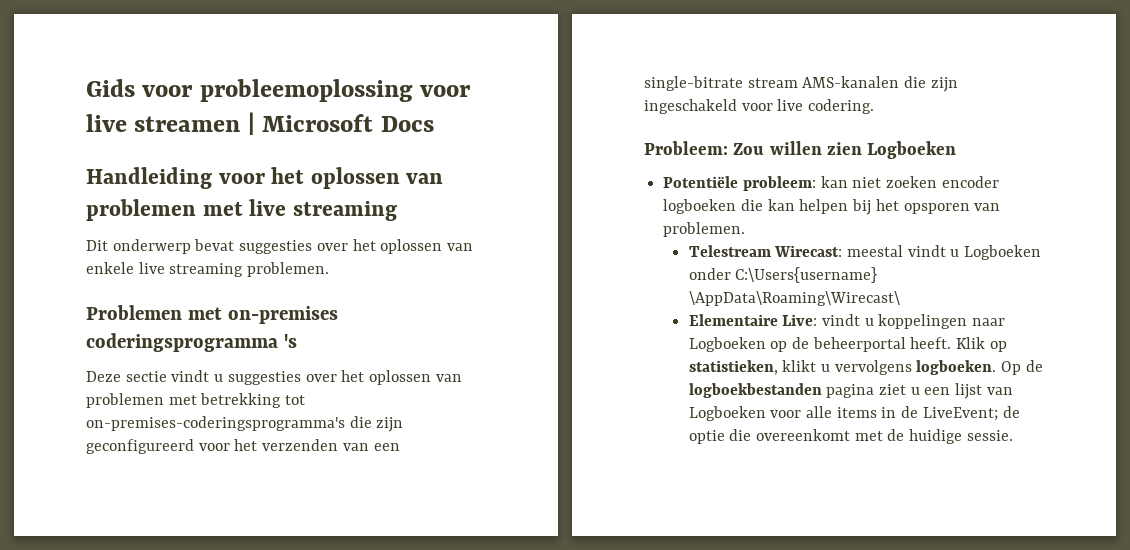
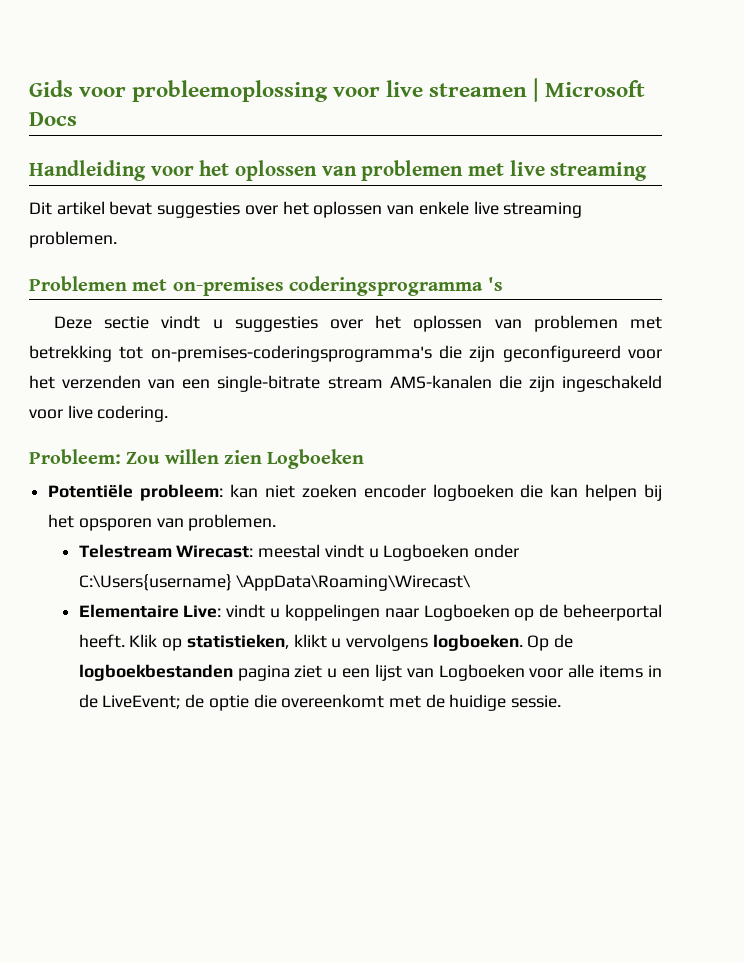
[112,239,191,254] onderwerp -> [56,201,105,215] artikel

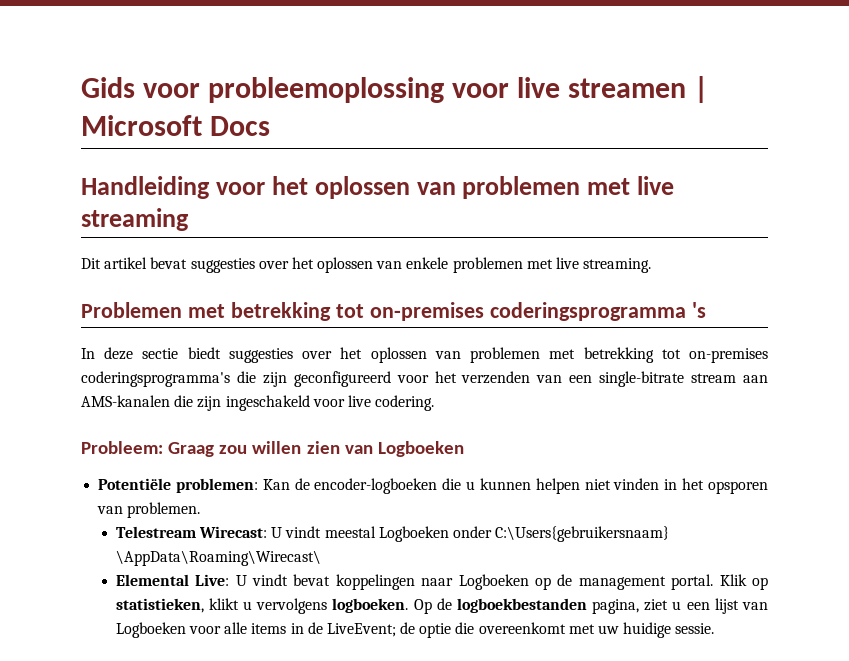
[473,201,583,218] [29,231,117,248] live streaming problemen. -> [452,257,652,273] problemen met live streaming.
(168, 285) none -> [230,302,364,321] betrekking tot
[53,315,223,329] Deze sectie vindt u -> [81,347,221,360] In deze sectie biedt
[150,345,432,362] on-premises-coderingsprogramma's -> [689,348,769,363] [81,371,230,387] on-premises coderingsprogramma's
(383, 382) none -> [742,375,768,383] aan
[126,452,161,464] Zou -> [168,442,248,457] Graag zou
(262, 457) none -> [344,445,373,454] van
[140,484,662,501] probleem: kan niet zoeken encoder logboeken die kan helpen bij -> [175,478,678,494] problemen: Kan de encoder-logboeken die u kunnen helpen niet vinden in
[258,544,379,558] meestal vindt u -> [271,526,376,538] U vindt meestal
[78,574,232,591] C:\Users{username} -> [495,526,670,542] C:\Users{gebruikersnaam}
[78,604,281,618] Elementaire Live: vindt u -> [115,574,331,586] Elemental Live: U vindt bevat
[563,604,662,621] [78,634,125,648] beheerportal heeft. -> [578,574,714,590] management portal.
[237,665,290,681] pagina -> [592,599,640,614] pagina,
[425,694,445,708] de -> [597,625,619,634] uw

